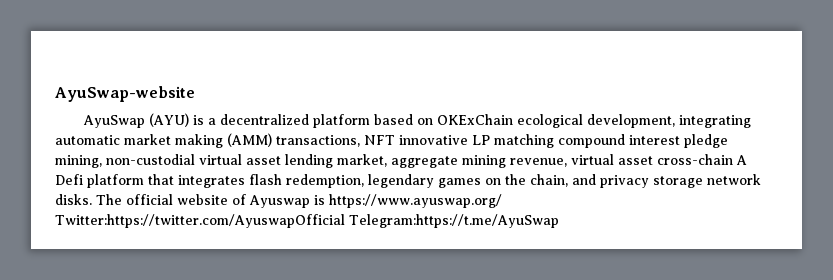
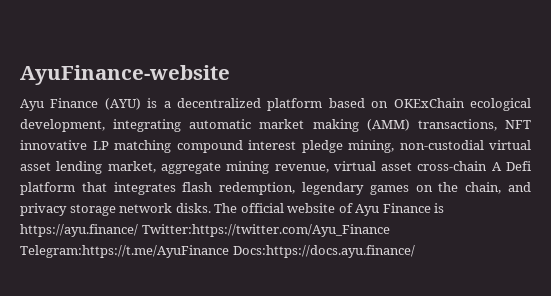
[55,86,195,102] [83,115,146,128] AyuSwap-website // AyuSwap -> [20,65,230,85] [20,98,99,111] AyuFinance-website // Ayu Finance
[249,194,502,208] [55,214,559,228] Ayuswap is https://www.ayuswap.org/ Twitter:https://twitter.com/AyuswapOfficial Telegram:https://t.me/AyuSwap -> [355,203,445,216] [20,224,390,237] [20,245,415,258] Ayu Finance is https://ayu.finance/ Twitter:https://twitter.com/Ayu_Finance Telegram:https://t.me/AyuFinance Docs:https://docs.ayu.finance/

